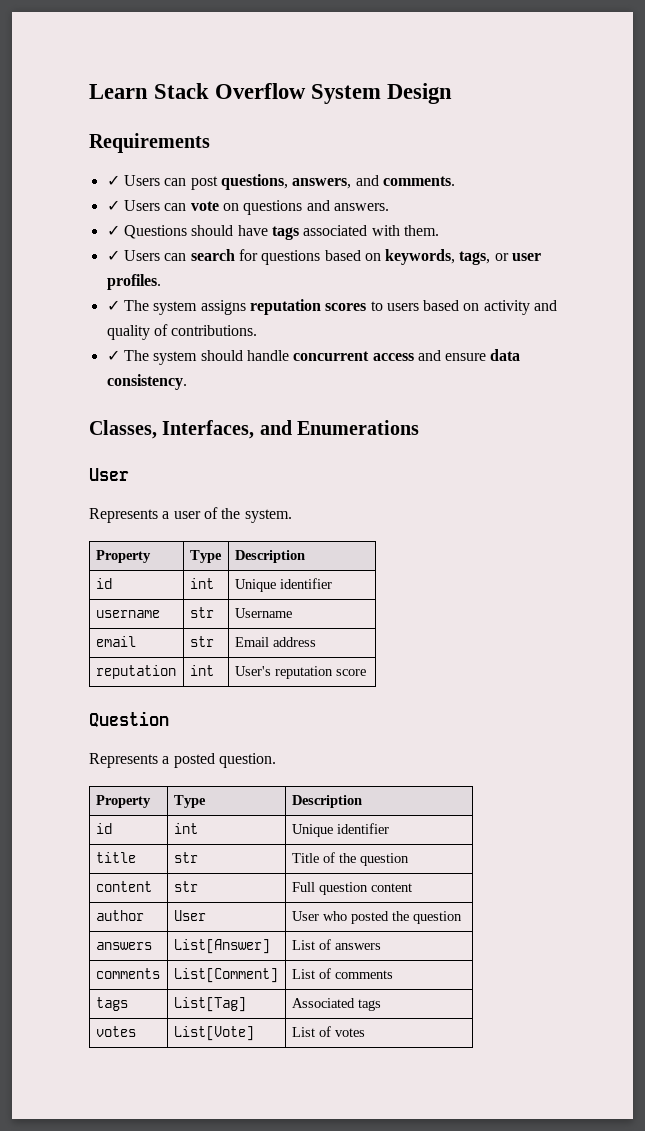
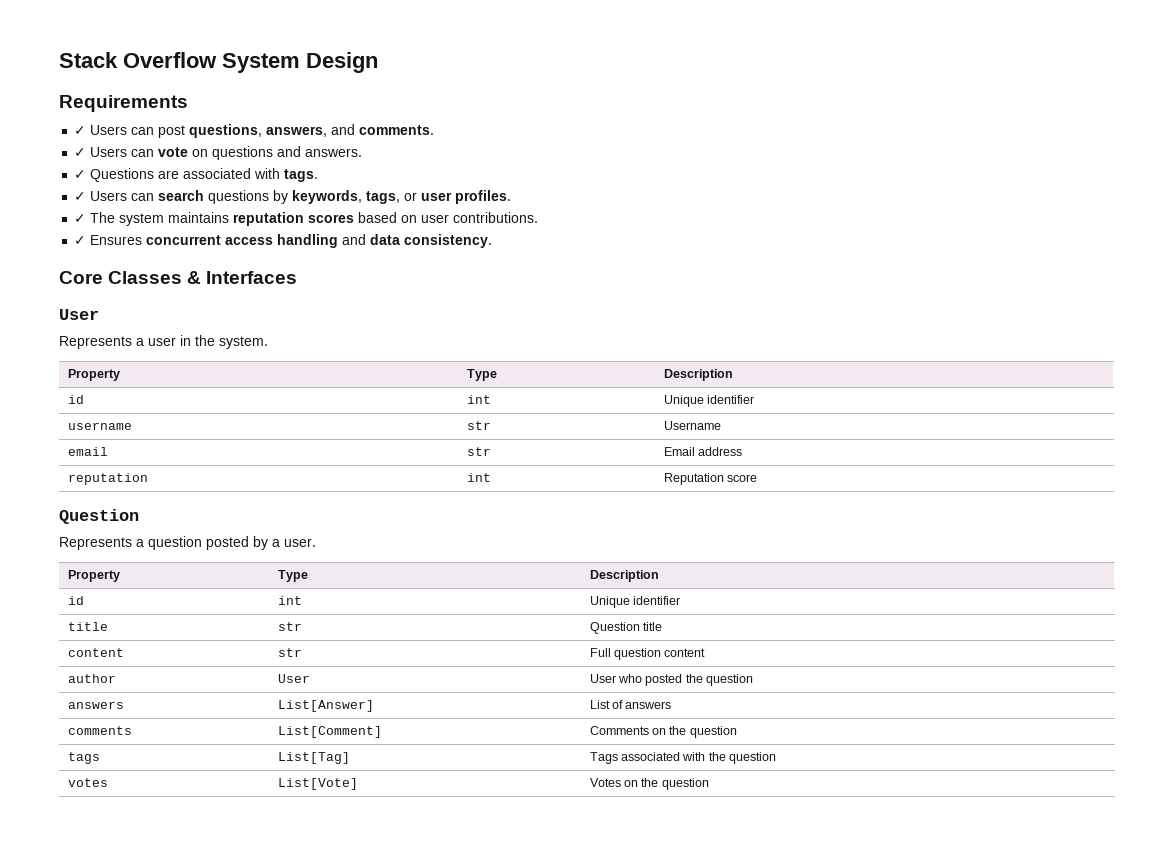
[89,84,148,99] Learn -> (59, 60) none
[191,225,439,240] should have tags associated with them. -> [158,168,319,182] are associated with tags.
[238,249,381,265] for questions based on -> [208,190,289,204] questions by
[200,300,246,315] assigns -> [168,212,230,223] maintains
[370,300,558,315] [106,324,258,340] [106,349,521,365] [106,374,187,390] [89,420,420,439] to users based on activity and quality of contributions. // ✓ The system should handle concurrent access and ensure data consistency. // Classes, Interfaces, and Enumerations -> [358,212,539,223] [74,234,493,248] [59,271,298,284] based on user contributions. // ✓ Ensures concurrent access handling and data consistency. // Core Classes & Interfaces
[203,507,218,519] of -> [180,335,191,346] in
[234,666,333,679] User's reputation -> [663,473,724,485] Reputation
[173,753,276,768] posted question. -> [148,536,316,550] question posted by a user.
[291,852,409,866] Title of the question -> [589,622,663,634] Question title
[291,968,393,979] [95,997,128,1011] [173,997,246,1012] [291,998,381,1011] [95,1026,136,1037] [173,1026,254,1041] [291,1026,365,1037] List of comments // tags | List[Tag] | Associated tags // votes | List[Vote] | List of votes -> [589,726,737,738] [67,752,100,764] [277,752,350,764] [589,752,777,764] [67,778,108,787] [277,778,358,790] [589,778,709,790] Comments on the question // tags | List[Tag] | Tags associated with the question // votes | List[Vote] | Votes on the question

